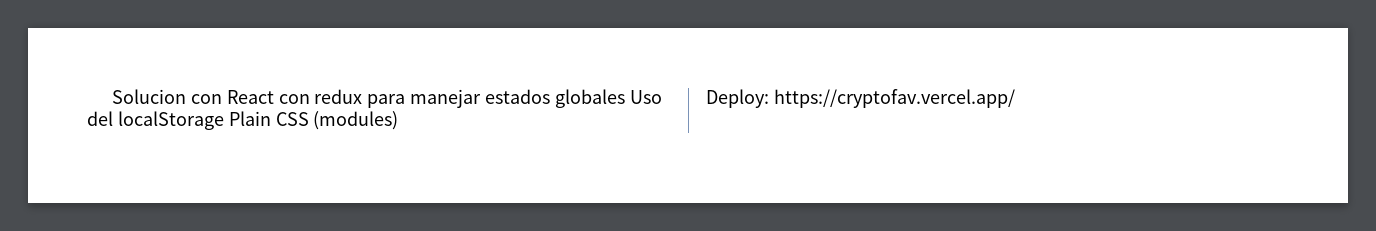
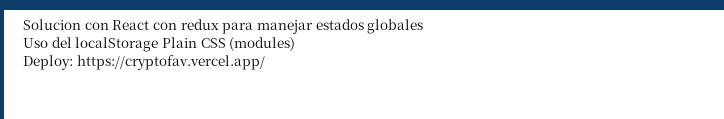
(625, 98) none -> (424, 26) //

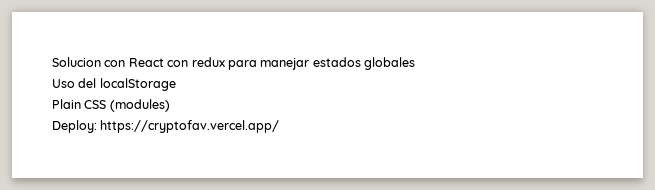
(159, 44) none -> (176, 84) //

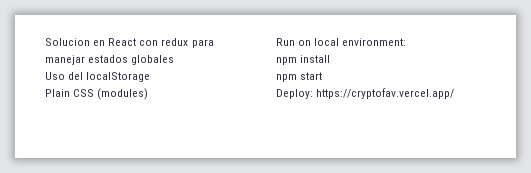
[104,60,126,67] con -> [93,40,106,46] en
(170, 105) none -> [276,38,407,46] [276,55,331,65] [276,72,323,82] // Run on local environment: // npm install // npm start

